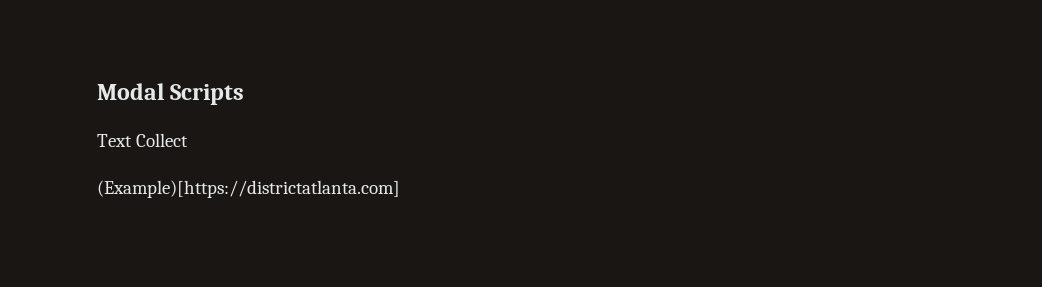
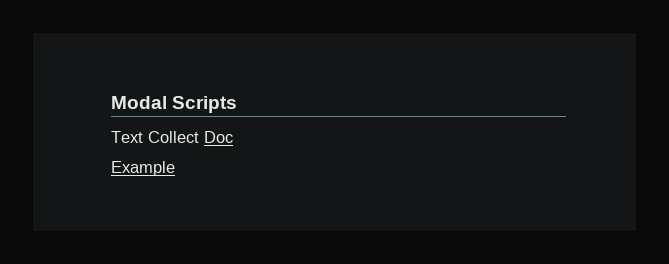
[97,180,400,198] // (Example)[https://districtatlanta.com] -> [204,131,233,143] [111,161,175,176] Doc // Example

